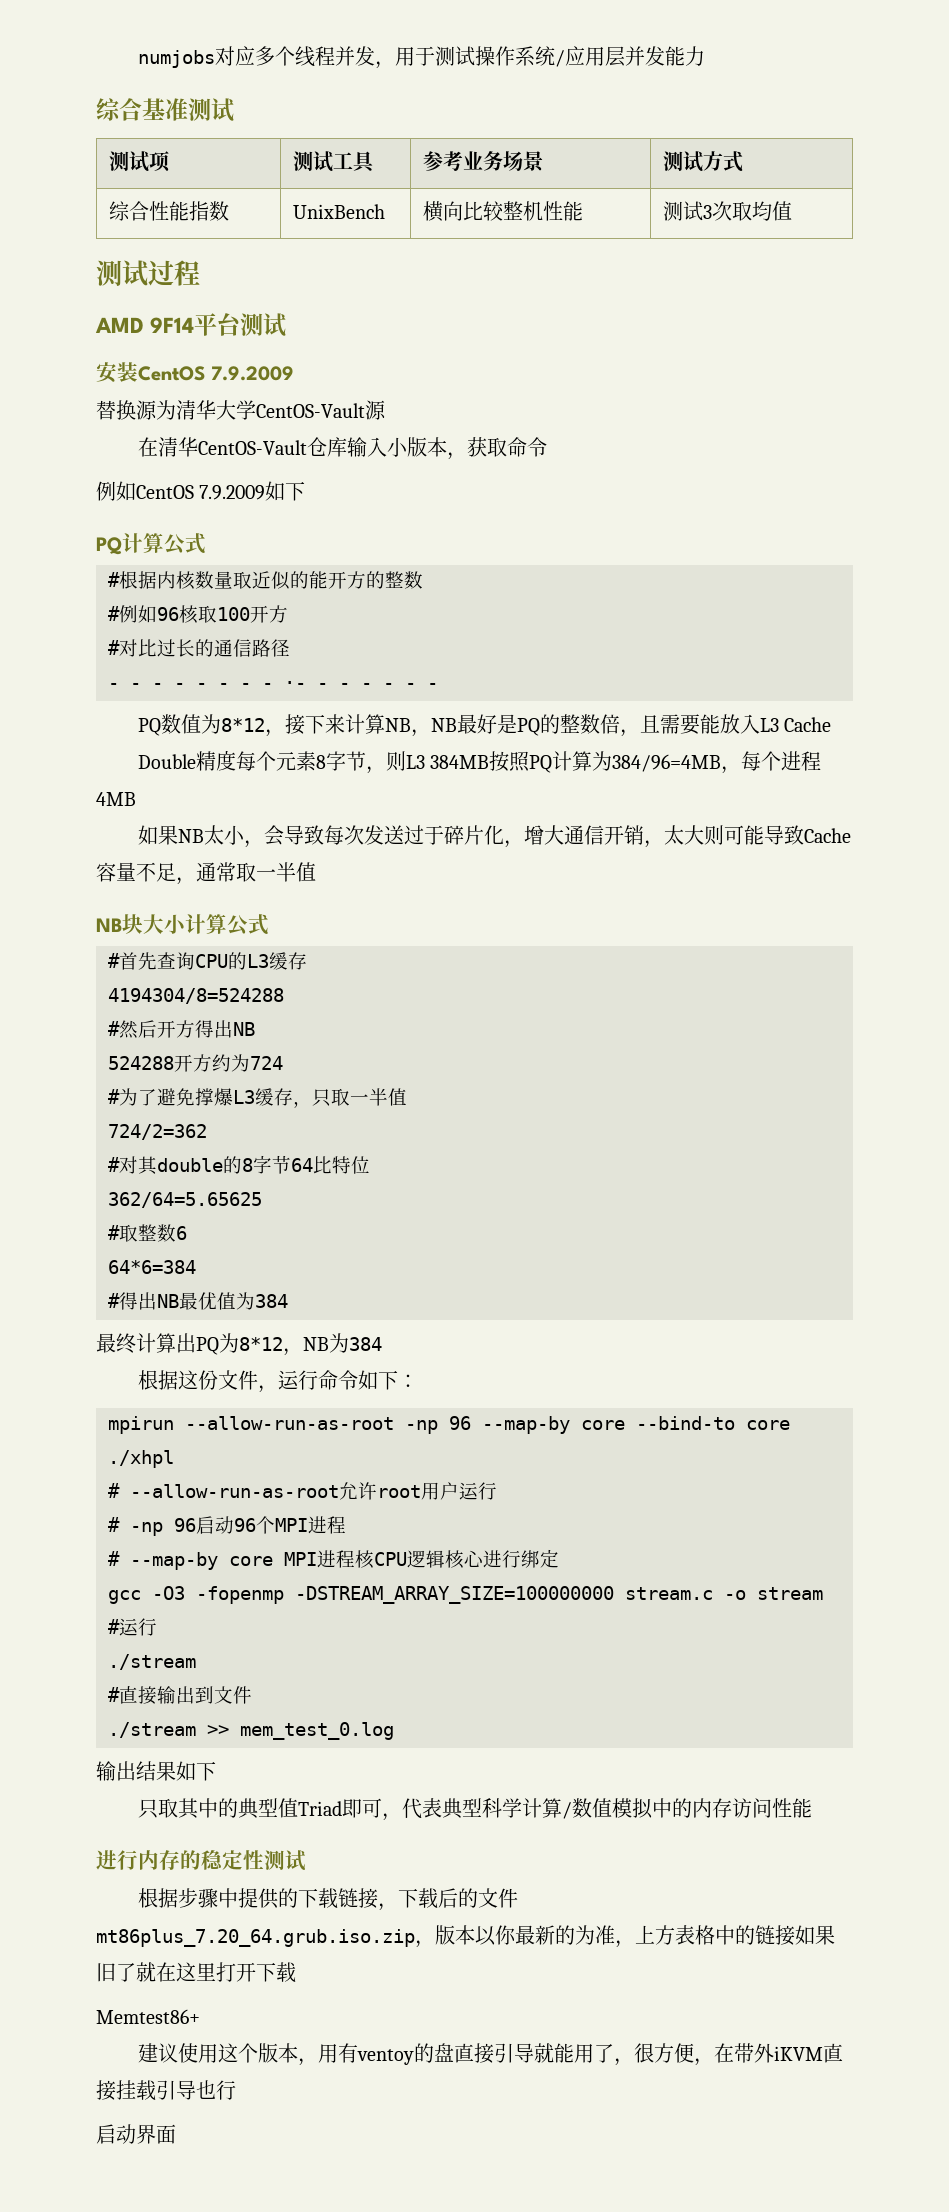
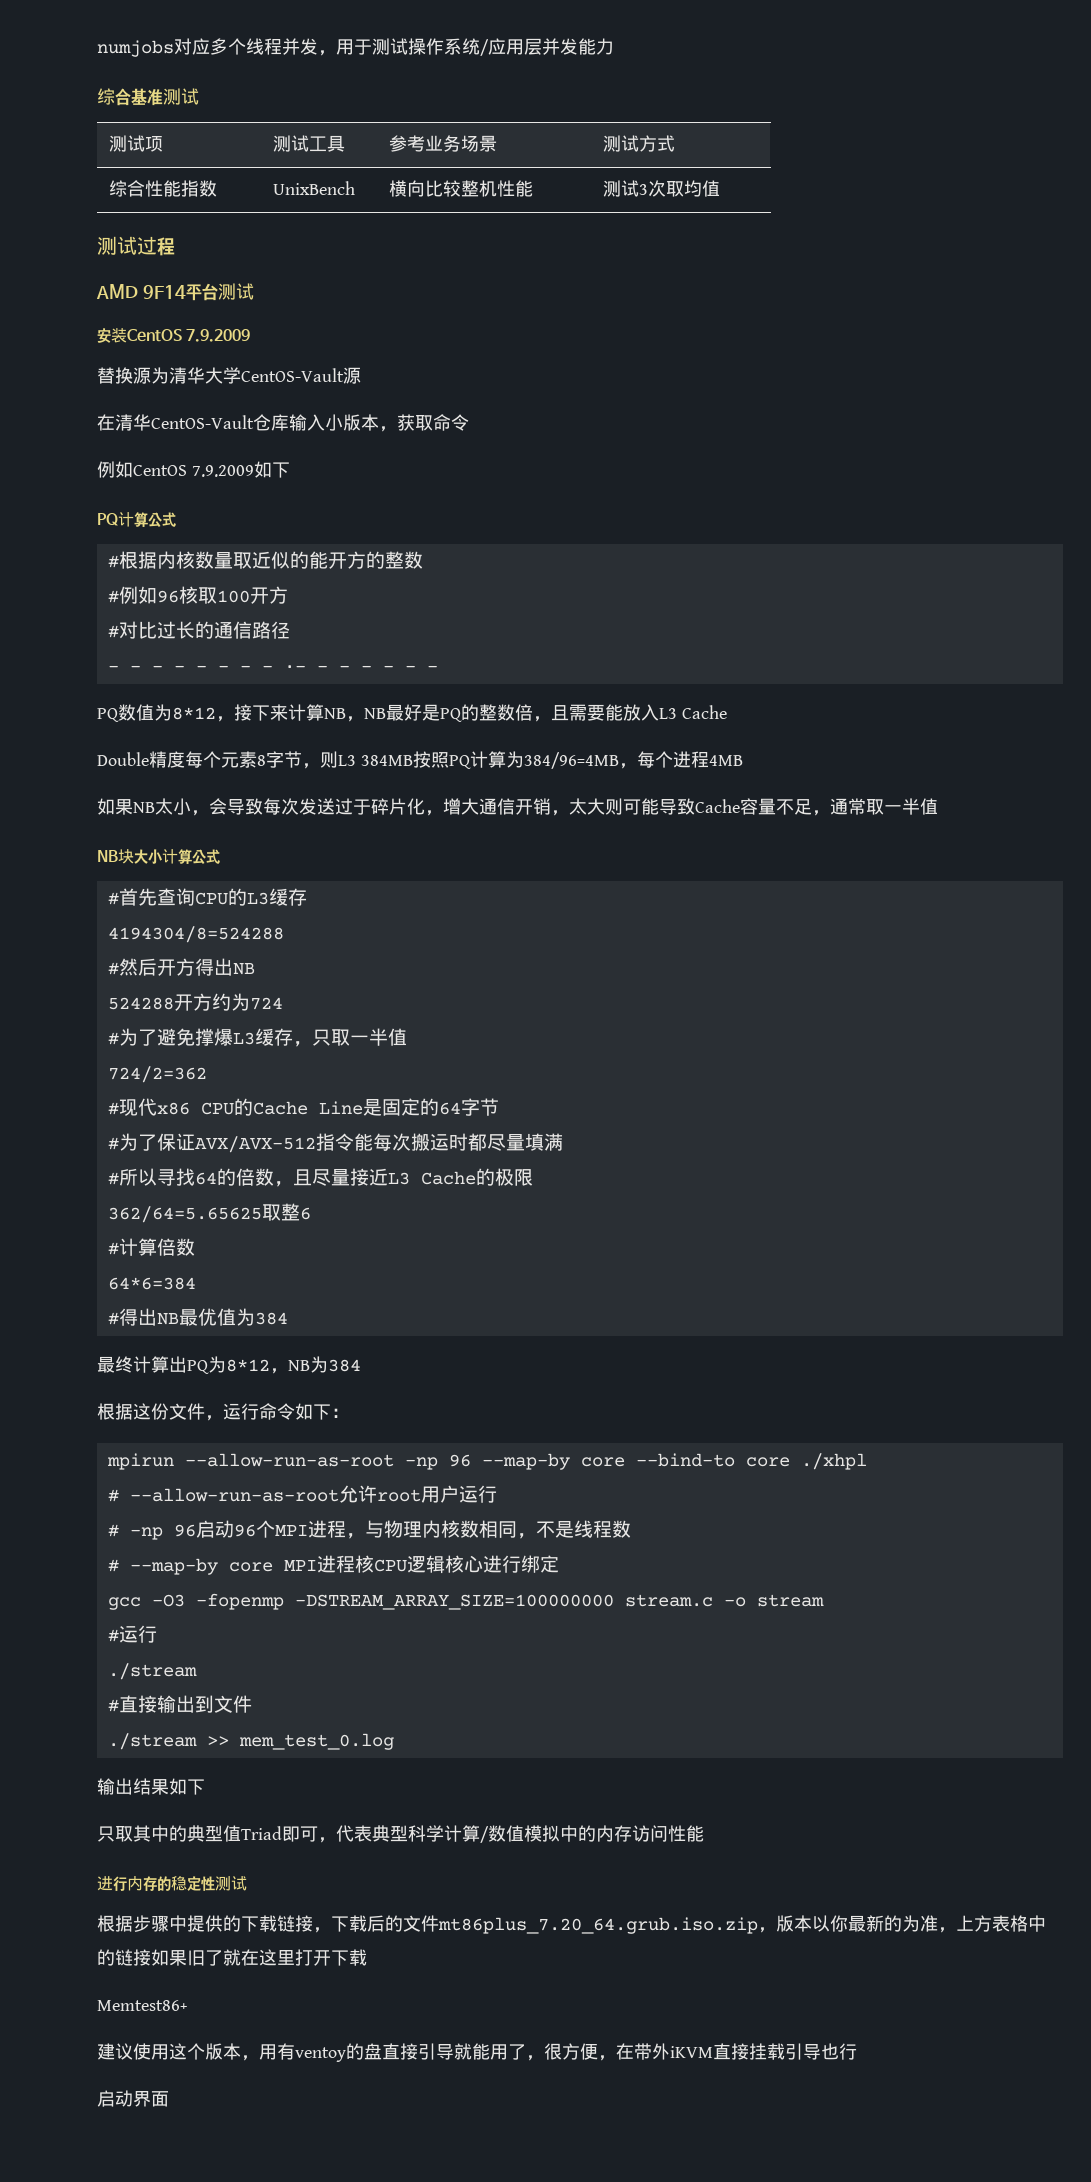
[119,1155,370,1175] 对其double的8字节64比特位 -> [118,1098,499,1116] [107,1133,563,1153] [107,1168,533,1187] 现代x86 CPU的Cache Line是固定的64字节 // #为了保证AVX/AVX-512指令能每次搬运时都尽量填满 // #所以寻找64的倍数，且尽量接近L3 Cache的极限
[108,1224,187,1242] // #取整数6 -> [261,1203,311,1221] [107,1238,195,1256] 取整6 // #计算倍数
(346, 1525) none -> [345,1520,631,1539] ，与物理内核数相同，不是线程数

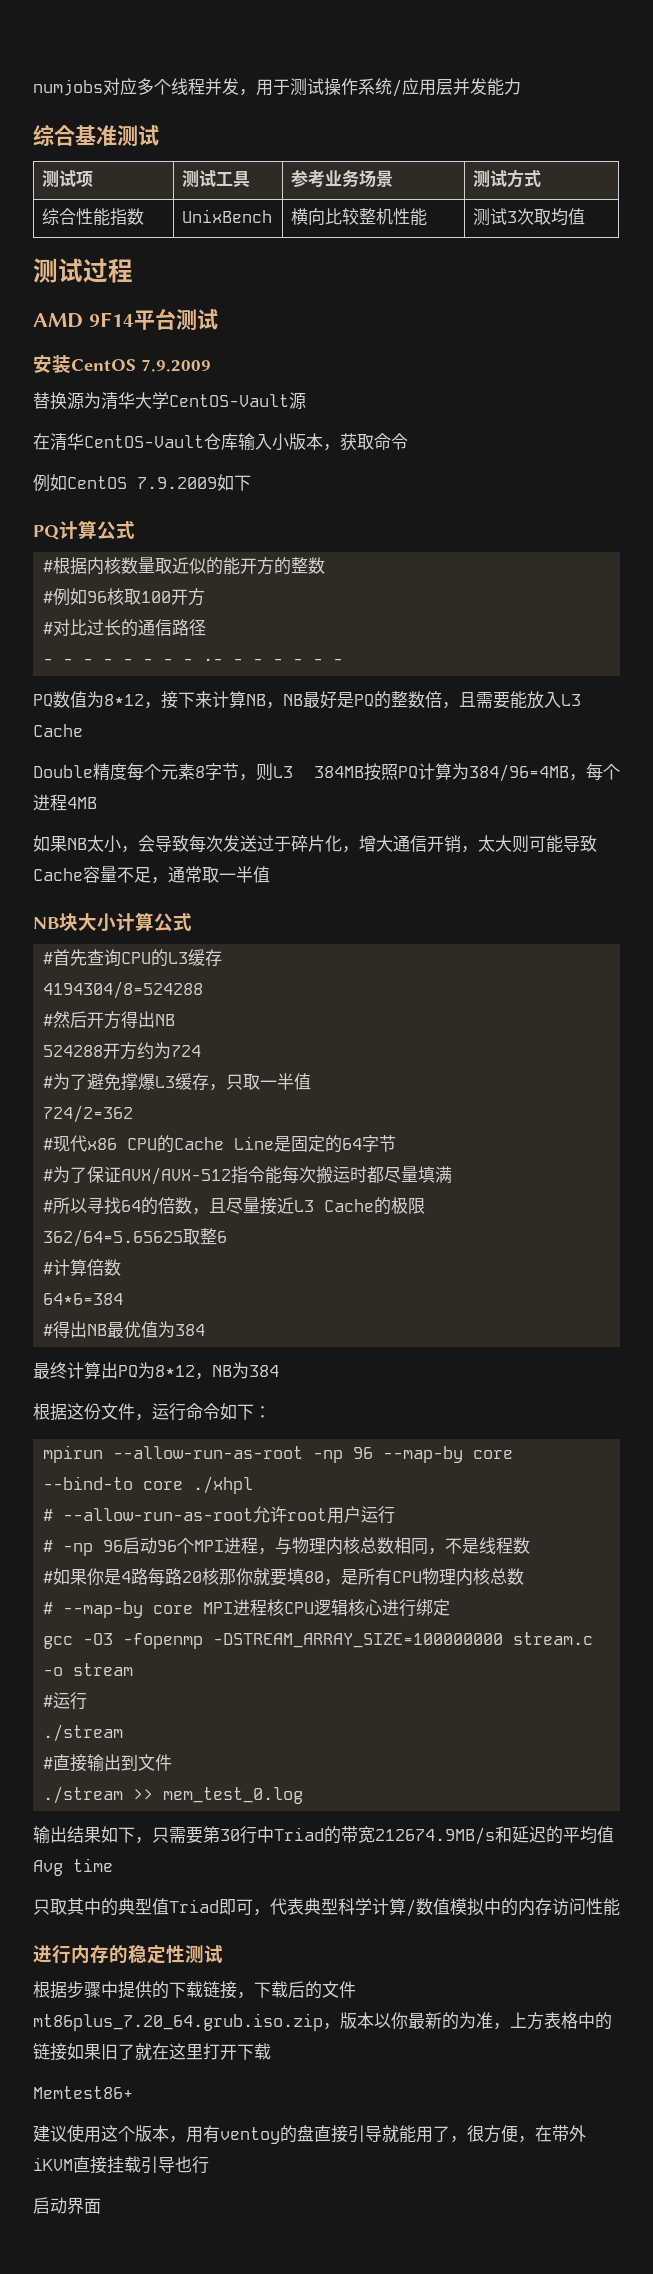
(460, 1529) none -> [360,1537,378,1554] 总
(631, 1529) none -> [43,1568,525,1586] // #如果你是4路每路20核那你就要填80，是所有CPU物理内核总数
(205, 1787) none -> [135,1826,614,1845] [33,1858,113,1876] ，只需要第30行中Triad的带宽212674.9MB/s和延迟的平均值Avg time

